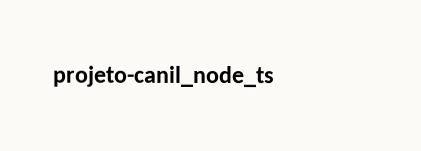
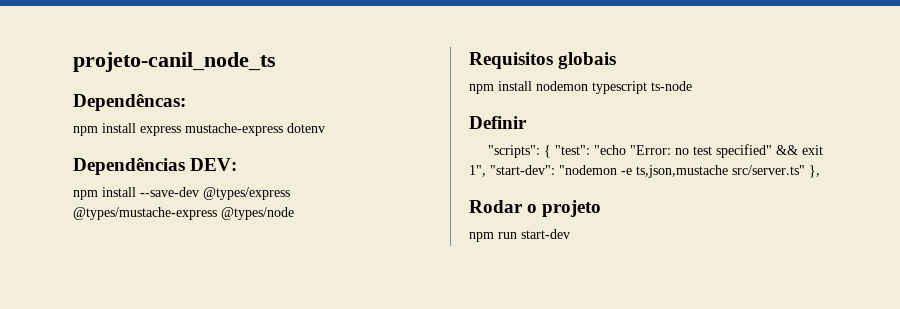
(275, 76) none -> [73,94,186,111] [73,123,325,136] [73,158,238,175] [73,187,290,200] [73,207,294,220] [469,52,617,69] [469,81,692,94] [469,116,527,129] [488,144,824,158] [469,165,820,178] [469,200,602,217] [469,229,570,242] // Dependêncas: // npm install express mustache-express dotenv // Dependências DEV: // npm install --save-dev @types/express @types/mustache-express @types/node // Requisitos globais // npm install nodemon typescript ts-node // Definir // "scripts": { "test": "echo "Error: no test specified" && exit 1", "start-dev": "nodemon -e ts,json,mustache src/server.ts" }, // Rodar o projeto // npm run start-dev

